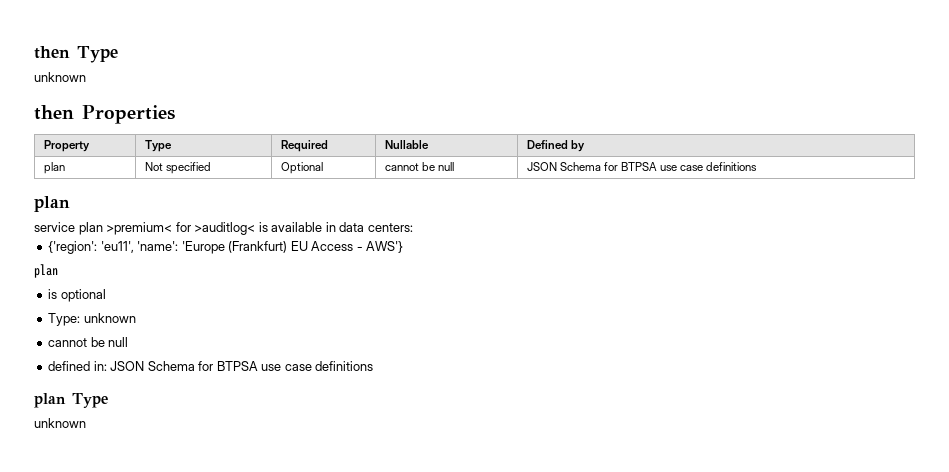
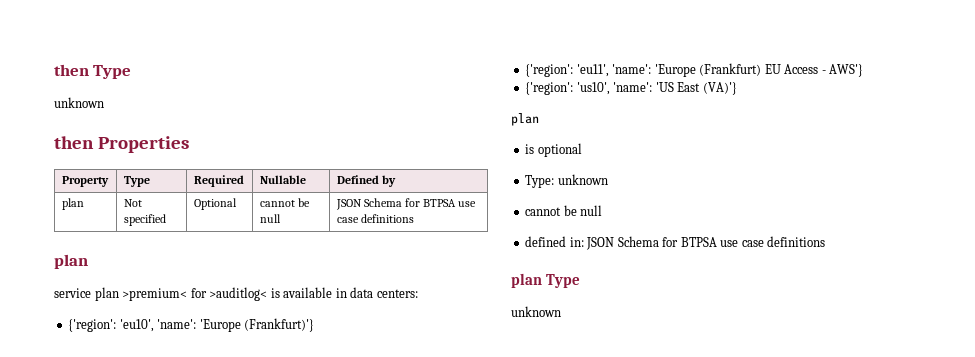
(413, 227) none -> [68,318,315,332] // {'region': 'eu10', 'name': 'Europe (Frankfurt)'}
(404, 247) none -> [525,82,737,95] // {'region': 'us10', 'name': 'US East (VA)'}

